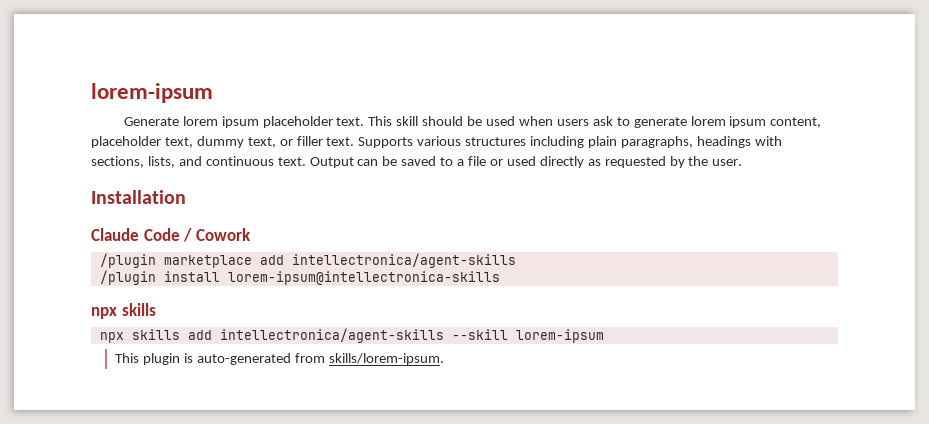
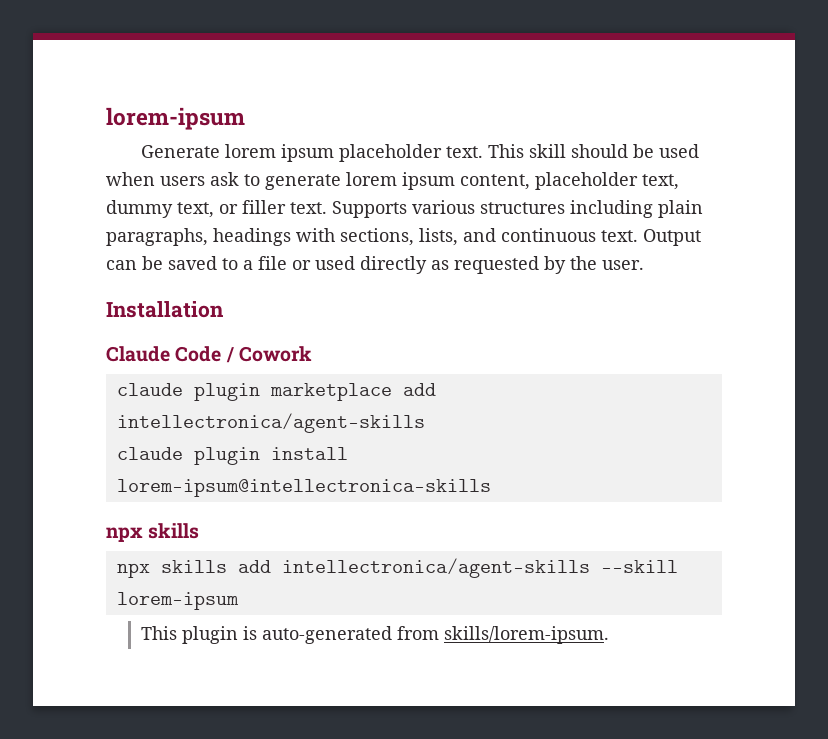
[99,253,156,268] /plugin -> [116,383,260,401] claude plugin
[99,270,156,285] /plugin -> [116,447,260,465] claude plugin

